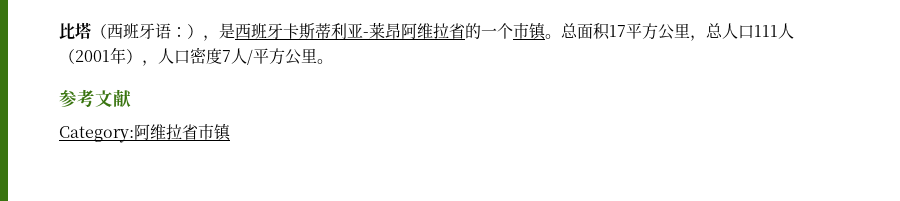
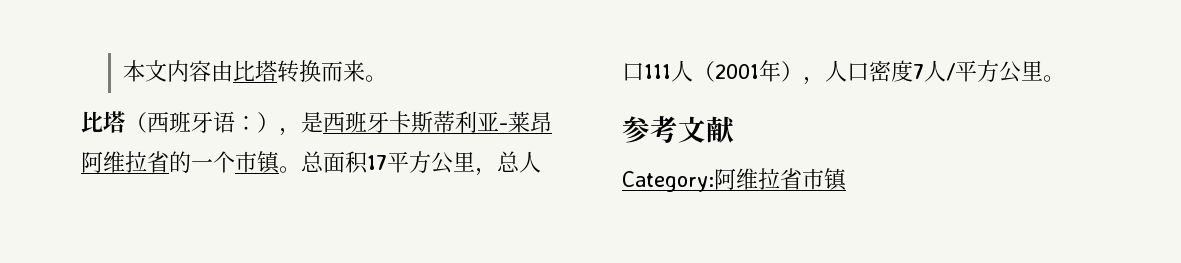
(59, 31) none -> [123,60,388,83] 本文内容由比塔转换而来。 //

